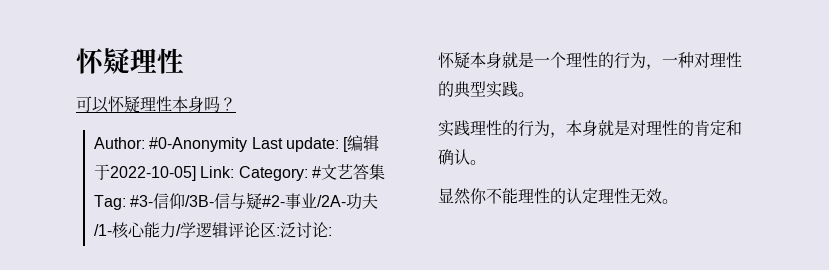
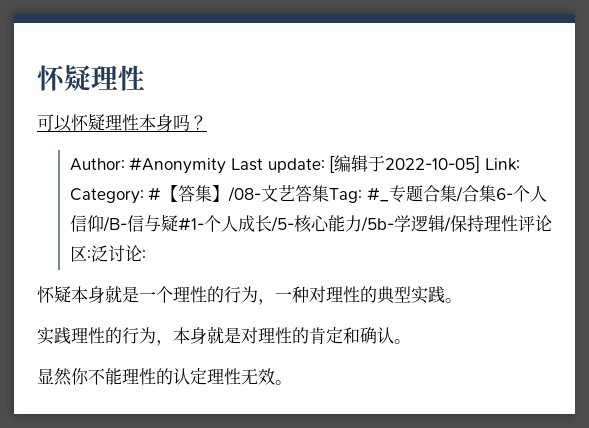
[149,137,248,152] #0-Anonymity -> [129,157,227,174] #Anonymity
[320,164,385,180] [93,192,379,210] [93,222,228,239] 文艺答集Tag: #3-信仰/3B-信与疑#2-事业/2A-功夫/1-核心能力/学逻辑 -> [161,185,547,203] [69,214,518,233] 【答集】/08-文艺答集Tag: #_专题合集/合集6-个人信仰/B-信与疑#1-个人成长/5-核心能力/5b-学逻辑/保持理性

